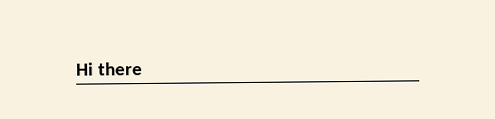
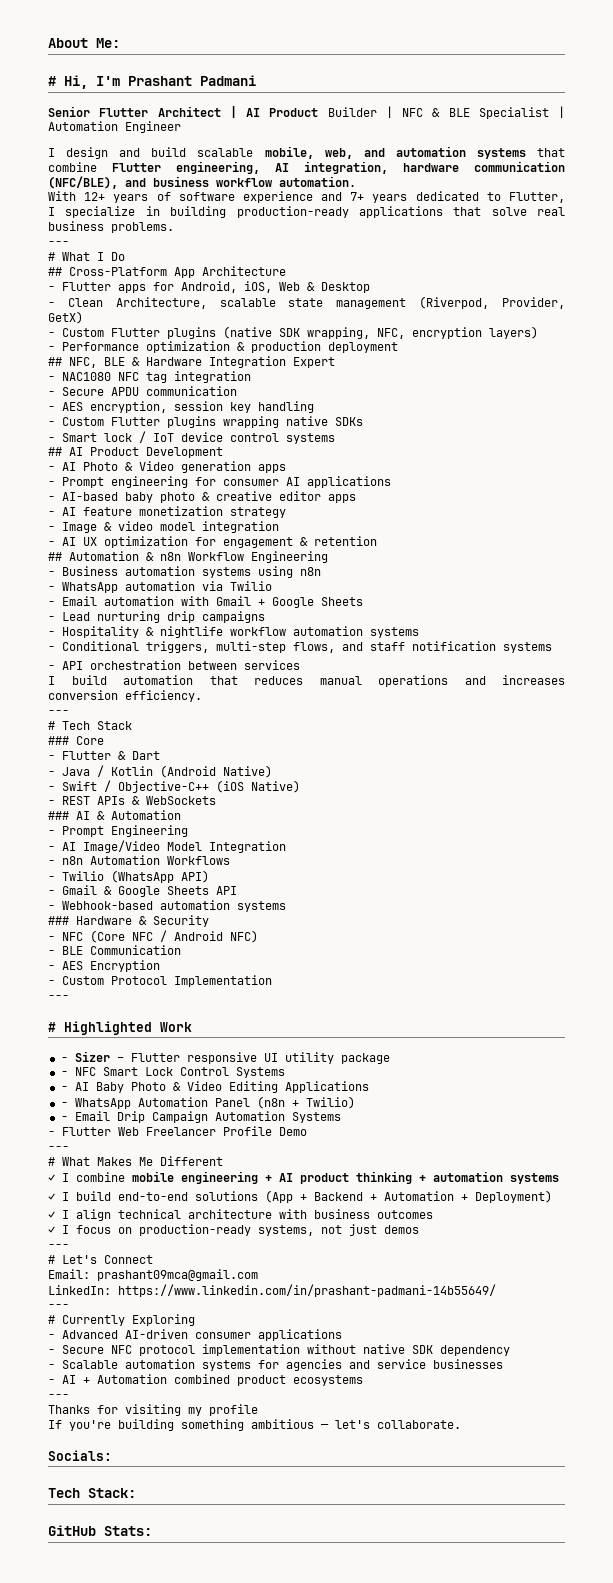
[76,62,144,76] Hi there -> [48,38,120,48] [48,75,256,89] [48,106,565,119] [48,121,181,133] [48,146,566,159] [48,161,565,174] [48,176,356,189] [48,191,565,203] [48,206,565,218] [48,221,174,233] [48,241,69,246] [48,252,125,261] [48,266,286,278] [48,281,370,293] [48,296,565,309] [48,311,83,324] [48,326,538,339] [48,341,398,353] [48,356,335,368] [48,371,251,383] [48,386,237,396] [48,401,314,413] [48,416,363,428] [48,431,335,444] [48,447,223,458] [48,461,286,473] [48,476,391,488] [48,491,356,503] [48,506,286,518] [48,521,279,533] [48,536,377,548] [48,551,328,563] [48,566,321,578] [48,581,272,593] [48,596,363,608] [48,611,265,623] [48,626,419,638] [48,641,552,653] [48,660,300,670] [48,675,565,687] [48,690,202,702] [48,710,69,715] [48,721,132,730] [48,736,104,745] [48,751,160,760] [48,765,272,778] [48,780,300,793] [48,796,216,805] [48,810,181,820] [48,825,188,837] [48,840,286,853] [48,855,230,865] [48,870,209,883] [48,885,237,897] [48,900,286,912] [48,915,209,927] [48,930,258,943] [48,945,181,955] [48,960,160,972] [48,975,272,987] [48,995,69,1000] [48,1021,192,1035] [60,1051,390,1064] [60,1067,285,1078] [60,1081,369,1093] [60,1096,355,1109] [60,1111,341,1123] [48,1126,307,1136] [48,1146,69,1151] [48,1156,223,1166] [48,1171,559,1184] [48,1190,552,1203] [48,1209,433,1221] [48,1224,419,1236] [48,1244,69,1249] [48,1255,153,1264] [48,1269,258,1281] [48,1284,496,1297] [48,1304,69,1309] [48,1314,195,1326] [48,1329,342,1341] [48,1344,510,1356] [48,1359,503,1371] [48,1374,363,1386] [48,1394,69,1399] [48,1404,258,1416] [48,1419,461,1431] [48,1450,112,1461] [48,1488,136,1498] [48,1525,152,1536] About Me: // # Hi, I'm Prashant Padmani // Senior Flutter Architect | AI Product Builder | NFC & BLE Specialist | Automation Engineer // I design and build scalable mobile, web, and automation systems that combine Flutter engineering, AI integration, hardware communication (NFC/BLE), and business workflow automation. // With 12+ years of software experience and 7+ years dedicated to Flutter, I specialize in building production-ready applications that solve real business problems. // --- // # What I Do // ## Cross-Platform App Architecture // - Flutter apps for Android, iOS, Web & Desktop // - Clean Architecture, scalable state management (Riverpod, Provider, GetX) // - Custom Flutter plugins (native SDK wrapping, NFC, encryption layers) // - Performance optimization & production deployment // ## NFC, BLE & Hardware Integration Expert // - NAC1080 NFC tag integration // - Secure APDU communication // - AES encryption, session key handling // - Custom Flutter plugins wrapping native SDKs // - Smart lock / IoT device control systems // ## AI Product Development // - AI Photo & Video generation apps // - Prompt engineering for consumer AI applications // - AI-based baby photo & creative editor apps // - AI feature monetization strategy // - Image & video model integration // - AI UX optimization for engagement & retention // ## Automation & n8n Workflow Engineering // - Business automation systems using n8n // - WhatsApp automation via Twilio // - Email automation with Gmail + Google Sheets // - Lead nurturing drip campaigns // - Hospitality & nightlife workflow automation systems // - Conditional triggers, multi-step flows, and staff notification systems // - API orchestration between services // I build automation that reduces manual operations and increases conversion efficiency. // --- // # Tech Stack // ### Core // - Flutter & Dart // - Java / Kotlin (Android Native) // - Swift / Objective-C++ (iOS Native) // - REST APIs & WebSockets // ### AI & Automation // - Prompt Engineering // - AI Image/Video Model Integration // - n8n Automation Workflows // - Twilio (WhatsApp API) // - Gmail & Google Sheets API // - Webhook-based automation systems // ### Hardware & Security // - NFC (Core NFC / Android NFC) // - BLE Communication // - AES Encryption // - Custom Protocol Implementation // --- // # Highlighted Work // - Sizer – Flutter responsive UI utility package // - NFC Smart Lock Control Systems // - AI Baby Photo & Video Editing Applications // - WhatsApp Automation Panel (n8n + Twilio) // - Email Drip Campaign Automation Systems // - Flutter Web Freelancer Profile Demo // --- // # What Makes Me Different // ✓ I combine mobile engineering + AI product thinking + automation systems // ✓ I build end-to-end solutions (App + Backend + Automation + Deployment) // ✓ I align technical architecture with business outcomes // ✓ I focus on production-ready systems, not just demos // --- // # Let's Connect // Email: prashant09mca@gmail.com // LinkedIn: https://www.linkedin.com/in/prashant-padmani-14b55649/ // --- // # Currently Exploring // - Advanced AI-driven consumer applications // - Secure NFC protocol implementation without native SDK dependency // - Scalable automation systems for agencies and service businesses // - AI + Automation combined product ecosystems // --- // Thanks for visiting my profile // If you're building something ambitious — let's collaborate. // Socials: // Tech Stack: // GitHub Stats:

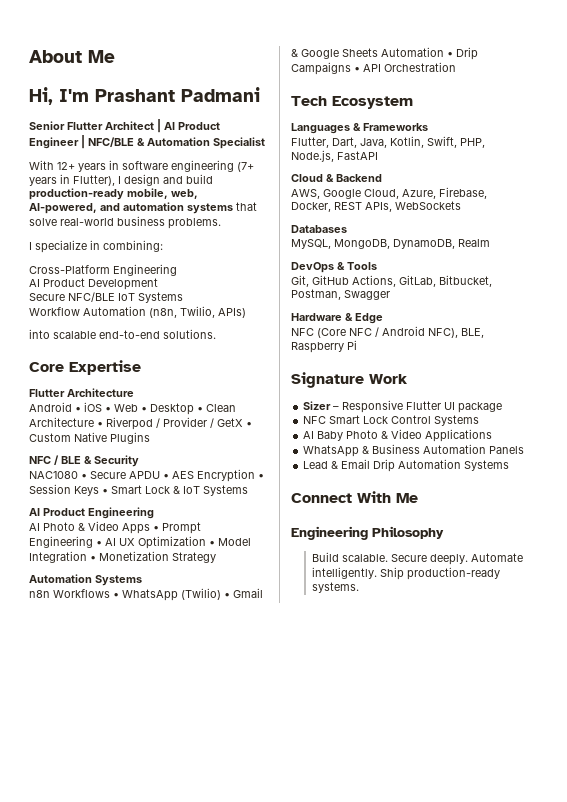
[96,38,120,48] [48,76,56,86] Me: // # -> [88,50,115,63] Me //
[327,106,565,119] [48,121,181,133] Builder | NFC & BLE Specialist | Automation Engineer // -> [29,135,265,149] [29,160,254,172] [29,174,115,186] Engineer | NFC/BLE & Automation Specialist // With 12+ years in software engineering (7+ years in Flutter),
[197,148,254,157] scalable -> [29,188,124,200] production-ready
(353, 153) none -> [29,203,97,214] AI-powered,
[48,161,565,174] [48,176,356,189] [48,191,565,203] [48,206,565,218] [48,221,174,233] [48,241,69,246] [48,252,125,261] [48,266,286,278] [48,281,370,293] [48,296,565,309] [48,311,83,324] [48,326,538,339] [48,341,398,353] [48,356,335,368] [48,371,251,383] [48,386,237,396] [48,401,314,413] [48,416,363,428] [48,431,335,444] [48,447,223,458] [48,461,286,473] [48,476,391,488] [48,491,356,503] [48,506,286,518] [48,521,279,533] [48,536,377,548] [48,551,328,563] [48,566,321,578] [48,581,272,593] [48,596,363,608] [48,611,265,623] [48,626,419,638] [48,641,552,653] [48,660,300,670] [48,675,565,687] [48,690,202,702] [48,710,69,715] [48,721,132,730] [48,736,104,745] [48,751,160,760] [48,765,272,778] [48,780,300,793] [48,796,216,805] [48,810,181,820] [48,825,188,837] [48,840,286,853] [48,855,230,865] [48,870,209,883] [48,885,237,897] [48,900,286,912] [48,915,209,927] [48,936,55,941] combine Flutter engineering, AI integration, hardware communication (NFC/BLE), and business workflow automation. // With 12+ years of software experience and 7+ years dedicated to Flutter, I specialize in building production-ready applications that solve real business problems. // --- // # What I Do // ## Cross-Platform App Architecture // - Flutter apps for Android, iOS, Web & Desktop // - Clean Architecture, scalable state management (Riverpod, Provider, GetX) // - Custom Flutter plugins (native SDK wrapping, NFC, encryption layers) // - Performance optimization & production deployment // ## NFC, BLE & Hardware Integration Expert // - NAC1080 NFC tag integration // - Secure APDU communication // - AES encryption, session key handling // - Custom Flutter plugins wrapping native SDKs // - Smart lock / IoT device control systems // ## AI Product Development // - AI Photo & Video generation apps // - Prompt engineering for consumer AI applications // - AI-based baby photo & creative editor apps // - AI feature monetization strategy // - Image & video model integration // - AI UX optimization for engagement & retention // ## Automation & n8n Workflow Engineering // - Business automation systems using n8n // - WhatsApp automation via Twilio // - Email automation with Gmail + Google Sheets // - Lead nurturing drip campaigns // - Hospitality & nightlife workflow automation systems // - Conditional triggers, multi-step flows, and staff notification systems // - API orchestration between services // I build automation that reduces manual operations and increases conversion efficiency. // --- // # Tech Stack // ### Core // - Flutter & Dart // - Java / Kotlin (Android Native) // - Swift / Objective-C++ (iOS Native) // - REST APIs & WebSockets // ### AI & Automation // - Prompt Engineering // - AI Image/Video Model Integration // - n8n Automation Workflows // - Twilio (WhatsApp API) // - Gmail & Google Sheets API // - Webhook-based automation systems // ### Hardware & Security // - -> [29,216,221,229] [29,240,163,253] [29,264,177,276] [29,278,158,290] [29,292,183,303] [29,306,246,318] [29,329,216,339] [29,360,141,375] [29,388,134,397] [29,402,236,415] [29,417,252,430] [29,432,150,444] [29,455,139,467] [29,469,264,482] [29,484,248,496] [29,507,154,519] [29,521,201,534] [29,536,251,549] [29,551,216,563] [29,574,142,586] [29,588,263,601] [291,47,478,60] [291,62,456,75] [291,96,413,109] [291,123,428,134] [291,136,485,148] [291,150,378,162] [291,174,382,182] [291,187,487,199] [291,201,461,212] [291,225,347,233] [291,239,490,249] [291,262,377,273] [291,275,492,287] [291,289,390,300] [291,313,383,324] solve real-world business problems. // I specialize in combining: // Cross-Platform Engineering // AI Product Development // Secure NFC/BLE IoT Systems // Workflow Automation (n8n, Twilio, APIs) // into scalable end-to-end solutions. // Core Expertise // Flutter Architecture // Android • iOS • Web • Desktop • Clean Architecture • Riverpod / Provider / GetX • Custom Native Plugins // NFC / BLE & Security // NAC1080 • Secure APDU • AES Encryption • Session Keys • Smart Lock & IoT Systems // AI Product Engineering // AI Photo & Video Apps • Prompt Engineering • AI UX Optimization • Model Integration • Monetization Strategy // Automation Systems // n8n Workflows • WhatsApp (Twilio) • Gmail & Google Sheets Automation • Drip Campaigns • API Orchestration // Tech Ecosystem // Languages & Frameworks // Flutter, Dart, Java, Kotlin, Swift, PHP, Node.js, FastAPI // Cloud & Backend // AWS, Google Cloud, Azure, Firebase, Docker, REST APIs, WebSockets // Databases // MySQL, MongoDB, DynamoDB, Realm // DevOps & Tools // Git, GitHub Actions, GitLab, Bitbucket, Postman, Swagger // Hardware & Edge //
[230,930,258,943] [48,945,181,955] [48,960,160,972] [48,975,272,987] [48,995,69,1000] [48,1021,152,1035] NFC) // - BLE Communication // - AES Encryption // - Custom Protocol Implementation // --- // # Highlighted -> [428,328,484,338] [291,340,357,353] [291,372,364,388] NFC), BLE, Raspberry Pi // Signature
[60,1057,68,1062] - -> (408, 379) none
[130,1052,334,1064] Flutter responsive UI utility -> [342,400,456,413] Responsive Flutter UI
[60,1071,68,1076] - -> (503, 407) none
[60,1086,68,1091] - -> (480, 420) none
[228,1081,278,1093] Editing -> (423, 434) none
[60,1096,355,1109] [60,1116,68,1121] - WhatsApp Automation Panel (n8n + Twilio) // - -> [303,444,525,457] [303,461,339,469] WhatsApp & Business Automation Panels // Lead &
[151,1111,341,1123] [48,1126,307,1136] [48,1146,69,1151] [48,1156,223,1166] [48,1171,559,1184] [48,1190,552,1203] [48,1209,433,1221] [48,1224,419,1236] [48,1244,69,1249] [48,1255,153,1264] [48,1269,258,1281] [48,1284,496,1297] [48,1304,69,1309] [48,1314,195,1326] [48,1329,342,1341] [48,1344,510,1356] [48,1359,503,1371] [48,1374,363,1386] [48,1394,69,1399] [48,1404,258,1416] [48,1419,461,1431] [48,1450,112,1461] [48,1488,136,1498] [48,1525,152,1536] Campaign Automation Systems // - Flutter Web Freelancer Profile Demo // --- // # What Makes Me Different // ✓ I combine mobile engineering + AI product thinking + automation systems // ✓ I build end-to-end solutions (App + Backend + Automation + Deployment) // ✓ I align technical architecture with business outcomes // ✓ I focus on production-ready systems, not just demos // --- // # Let's Connect // Email: prashant09mca@gmail.com // LinkedIn: https://www.linkedin.com/in/prashant-padmani-14b55649/ // --- // # Currently Exploring // - Advanced AI-driven consumer applications // - Secure NFC protocol implementation without native SDK dependency // - Scalable automation systems for agencies and service businesses // - AI + Automation combined product ecosystems // --- // Thanks for visiting my profile // If you're building something ambitious — let's collaborate. // Socials: // Tech Stack: // GitHub Stats: -> [398,459,510,471] [291,491,418,503] [291,526,444,540] [311,552,523,565] [311,567,500,580] [311,582,359,593] Automation Systems // Connect With Me // Engineering Philosophy // Build scalable. Secure deeply. Automate intelligently. Ship production-ready systems.

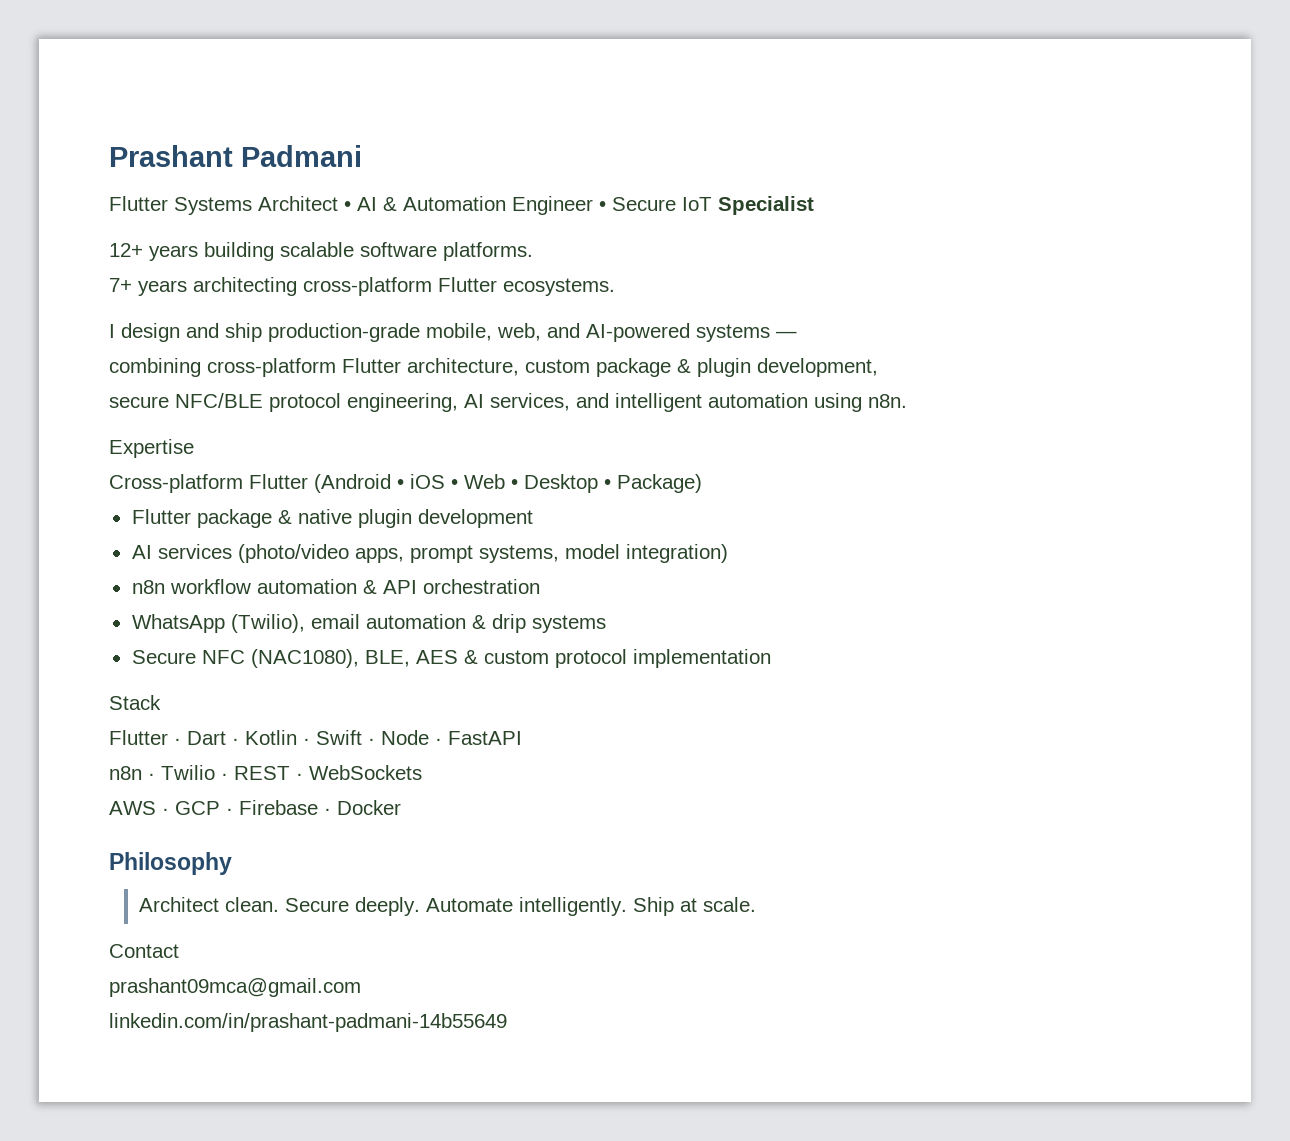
[29,50,115,63] [29,87,260,105] [29,119,220,133] [29,135,210,149] About Me // Hi, I'm Prashant Padmani // Senior Flutter Architect | AI Product Engineer | NFC/BLE & Automation -> [109,145,362,167] [109,196,712,215] Prashant Padmani // Flutter Systems Architect • AI & Automation Engineer • Secure IoT
[29,160,54,170] With -> (814, 205) none
[109,160,254,172] [29,174,213,186] [29,188,198,200] [29,202,257,214] [29,216,221,229] [29,240,163,253] [29,264,177,276] [29,278,158,290] [29,292,183,303] [29,306,246,318] [29,329,216,339] [29,360,141,375] [29,388,134,397] [29,402,72,412] in software engineering (7+ years in Flutter), I design and build production-ready mobile, web, AI-powered, and automation systems that solve real-world business problems. // I specialize in combining: // Cross-Platform Engineering // AI Product Development // Secure NFC/BLE IoT Systems // Workflow Automation (n8n, Twilio, APIs) // into scalable end-to-end solutions. // Core Expertise // Flutter Architecture // Android -> [204,242,533,261] [109,277,615,296] [109,323,797,342] [109,358,878,377] [109,393,907,412] [109,439,194,458] [109,474,391,493] building scalable software platforms. // 7+ years architecting cross-platform Flutter ecosystems. // I design and ship production-grade mobile, web, and AI-powered systems — // combining cross-platform Flutter architecture, custom package & plugin development, // secure NFC/BLE protocol engineering, AI services, and intelligent automation using n8n. // Expertise // Cross-platform Flutter (Android
[206,404,236,412] [29,417,252,430] [29,432,150,444] [29,455,139,467] [29,469,264,482] [29,484,248,496] [29,507,154,519] [29,521,201,534] [29,536,251,549] [29,551,216,563] [29,574,142,586] [29,588,263,601] [291,47,478,60] [291,62,456,75] [291,96,413,109] [291,123,428,134] [291,136,485,148] [291,150,378,162] [291,174,382,182] [291,187,487,199] [291,201,461,212] [291,225,347,233] [291,239,490,249] [291,262,377,273] [291,275,492,287] [291,289,390,300] [291,313,383,324] [291,326,484,338] [291,340,357,353] [291,372,408,388] [303,400,503,413] [303,415,480,426] [303,429,493,442] [303,444,525,457] [303,459,510,472] [291,491,418,503] [291,526,368,540] Clean Architecture • Riverpod / Provider / GetX • Custom Native Plugins // NFC / BLE & Security // NAC1080 • Secure APDU • AES Encryption • Session Keys • Smart Lock & IoT Systems // AI Product Engineering // AI Photo & Video Apps • Prompt Engineering • AI UX Optimization • Model Integration • Monetization Strategy // Automation Systems // n8n Workflows • WhatsApp (Twilio) • Gmail & Google Sheets Automation • Drip Campaigns • API Orchestration // Tech Ecosystem // Languages & Frameworks // Flutter, Dart, Java, Kotlin, Swift, PHP, Node.js, FastAPI // Cloud & Backend // AWS, Google Cloud, Azure, Firebase, Docker, REST APIs, WebSockets // Databases // MySQL, MongoDB, DynamoDB, Realm // DevOps & Tools // Git, GitHub Actions, GitLab, Bitbucket, Postman, Swagger // Hardware & Edge // NFC (Core NFC / Android NFC), BLE, Raspberry Pi // Signature Work // Sizer – Responsive Flutter UI package // NFC Smart Lock Control Systems // AI Baby Photo & Video Applications // WhatsApp & Business Automation Panels // Lead & Email Drip Automation Systems // Connect With Me // Engineering -> [617,474,702,493] [131,509,533,528] [131,544,728,563] [131,579,540,594] [131,614,606,633] [131,649,771,668] [109,695,161,710] [109,730,522,745] [109,765,422,780] [109,800,401,815] Package) // Flutter package & native plugin development // AI services (photo/video apps, prompt systems, model integration) // n8n workflow automation & API orchestration // WhatsApp (Twilio), email automation & drip systems // Secure NFC (NAC1080), BLE, AES & custom protocol implementation // Stack // Flutter · Dart · Kotlin · Swift · Node · FastAPI // n8n · Twilio · REST · WebSockets // AWS · GCP · Firebase · Docker //
[311,552,388,562] Build scalable. -> [138,897,279,912] Architect clean.
[406,567,500,580] [311,582,359,593] production-ready systems. -> [679,897,756,912] [109,944,179,958] [109,978,361,997] [109,1013,507,1032] at scale. // Contact // prashant09mca@gmail.com // linkedin.com/in/prashant-padmani-14b55649

